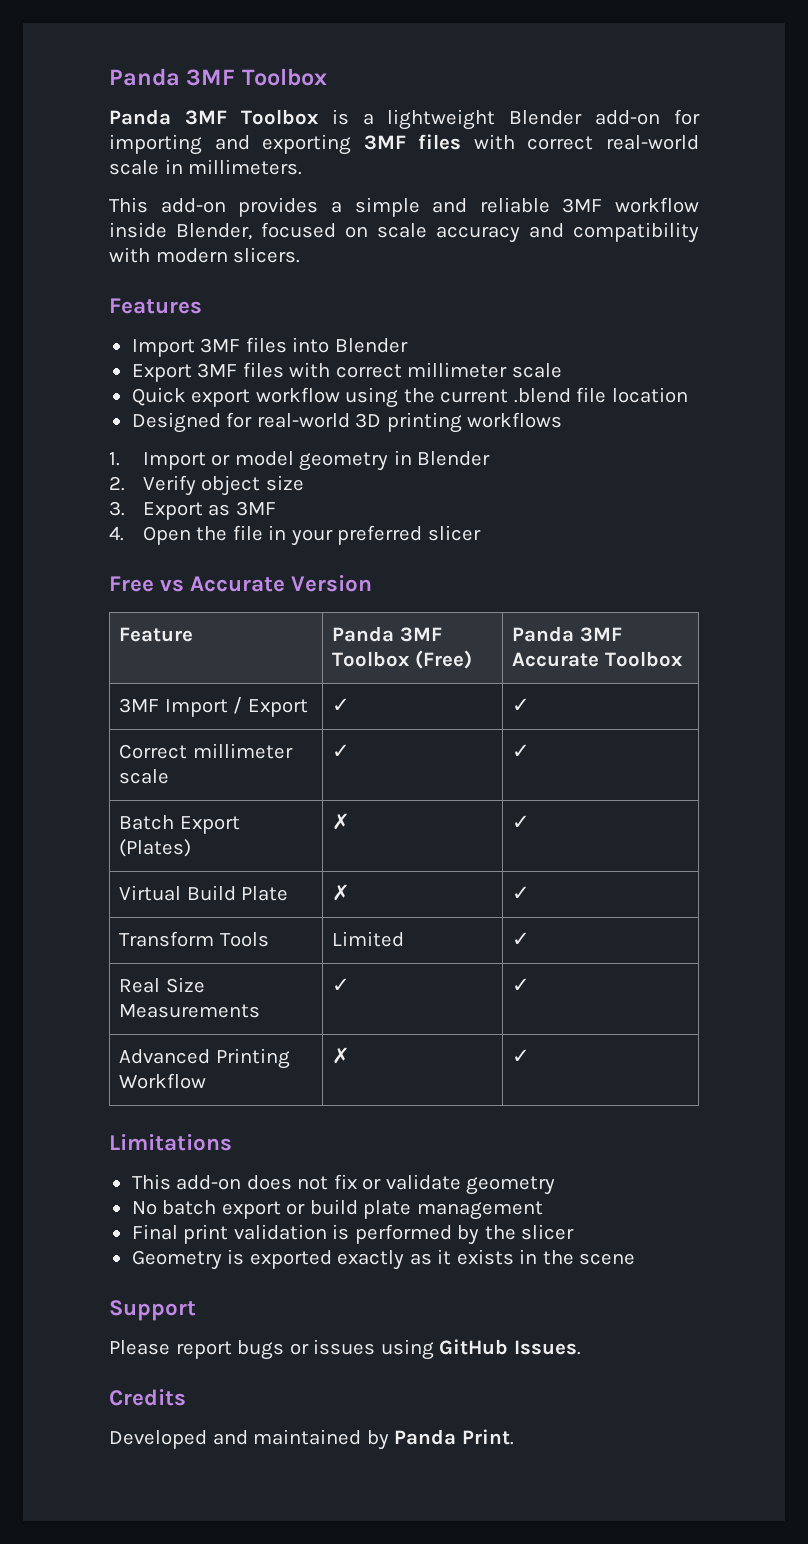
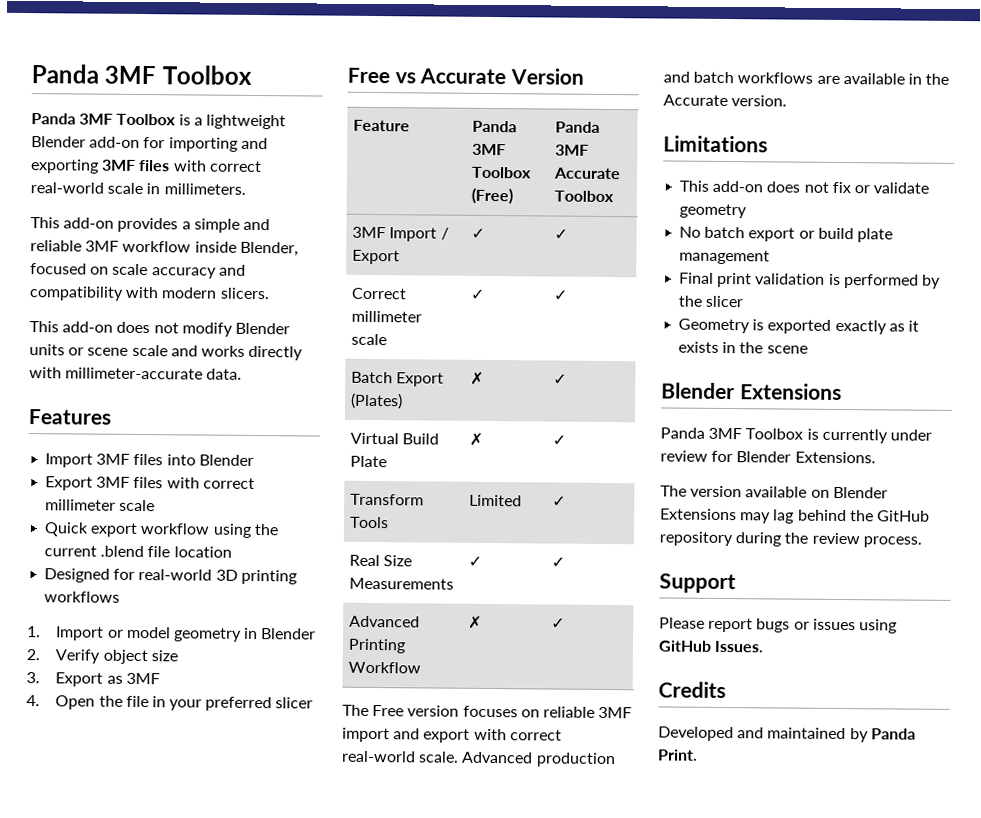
(301, 255) none -> [29,321,290,337] [29,344,304,361] [29,367,243,380] // This add-on does not modify Blender units or scene scale and works directly with millimeter-accurate data.
(531, 1056) none -> [342,704,633,719] [342,727,562,743] [341,750,616,768] [663,71,950,85] [663,94,788,107] // The Free version focuses on reliable 3MF import and export with correct real-world scale. Advanced production and batch workflows are available in the Accurate version.
(636, 1259) none -> [661,382,842,400] [660,427,932,444] [660,450,876,464] [660,485,888,499] [660,508,930,524] [659,531,922,548] // Blender Extensions // Panda 3MF Toolbox is currently under review for Blender Extensions. // The version available on Blender Extensions may lag behind the GitHub repository during the review process.

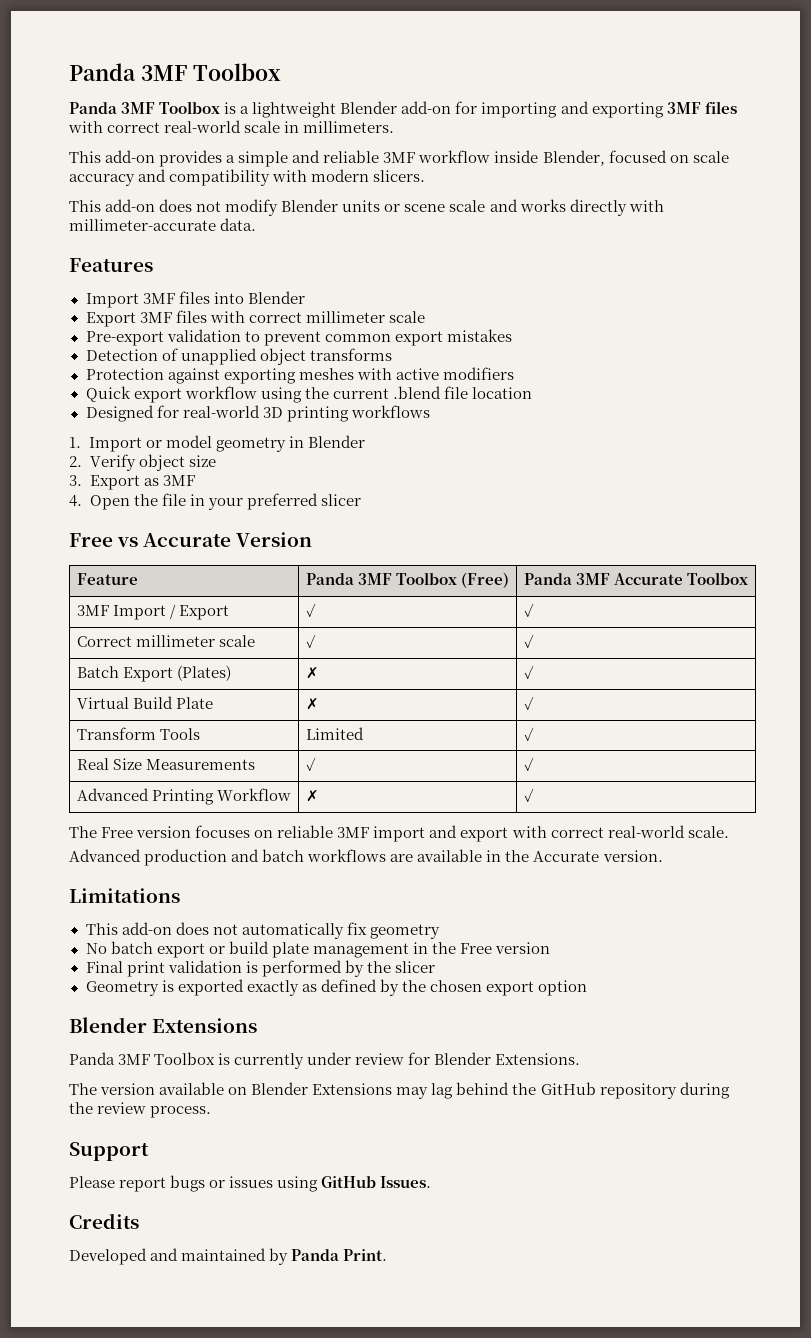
(156, 505) none -> [85,329,512,346] [85,348,392,365] [85,367,514,384] // Pre-export validation to prevent common export mistakes // Detection of unapplied object transforms // Protection against exporting meshes with active modifiers
(460, 757) none -> (729, 832) //
[831,181,930,194] fix or validate -> [241,922,367,939] automatically fix
(771, 257) none -> [412,942,551,954] in the Free version
[907,320,919,332] [678,341,808,354] it exists in the scene -> [320,979,587,996] defined by the chosen export option

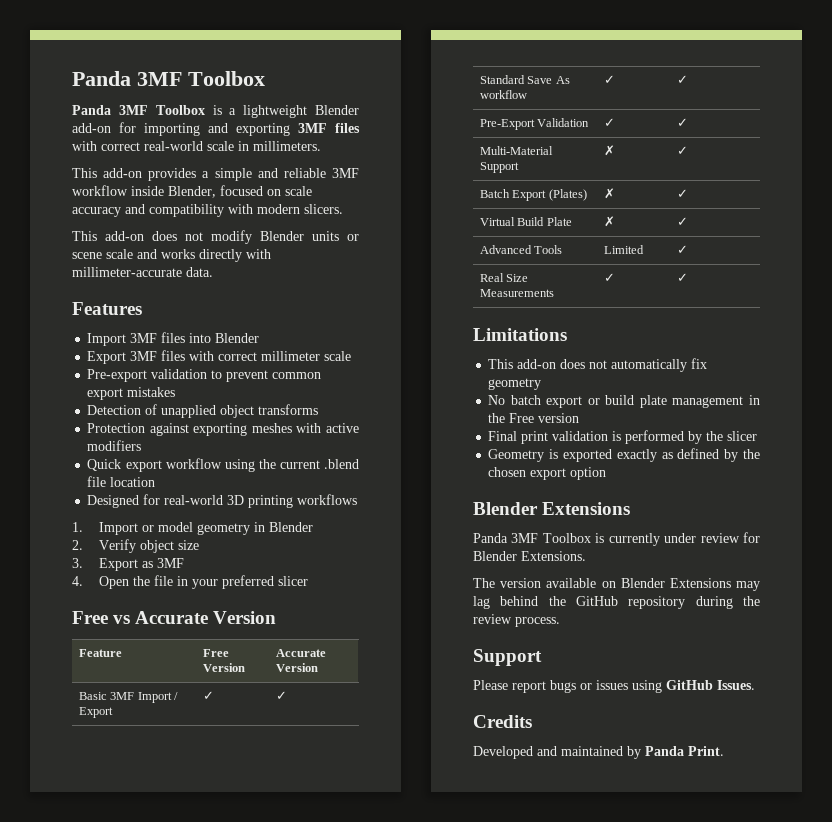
[305,572,509,588] [523,572,748,585] Panda 3MF Toolbox (Free) | Panda 3MF Accurate Toolbox // -> [202,649,229,657] [202,663,245,672] [275,649,326,657] [275,663,318,672] [78,692,107,700] Free Version | Accurate Version // Basic
[76,635,255,647] [305,634,316,648] Correct millimeter scale | ✓ -> [479,75,570,84] [479,90,527,99] [603,75,615,84] [676,75,688,84] [479,118,590,130] [603,118,615,127] [676,118,688,127] [479,146,553,155] [479,162,519,173] [603,145,615,156] Standard Save As workflow | ✓ | ✓ // Pre-Export Validation | ✓ | ✓ // Multi-Material Support | ✗
[76,727,156,740] Transform -> [479,245,532,254] Advanced
[76,788,291,805] [305,790,319,802] [523,788,534,802] [69,825,729,842] [69,849,663,866] // Advanced Printing Workflow | ✗ | ✓ // The Free version focuses on reliable 3MF import and export with correct real-world scale. // Advanced production and batch workflows are available in the Accurate version. -> (688, 277) none

